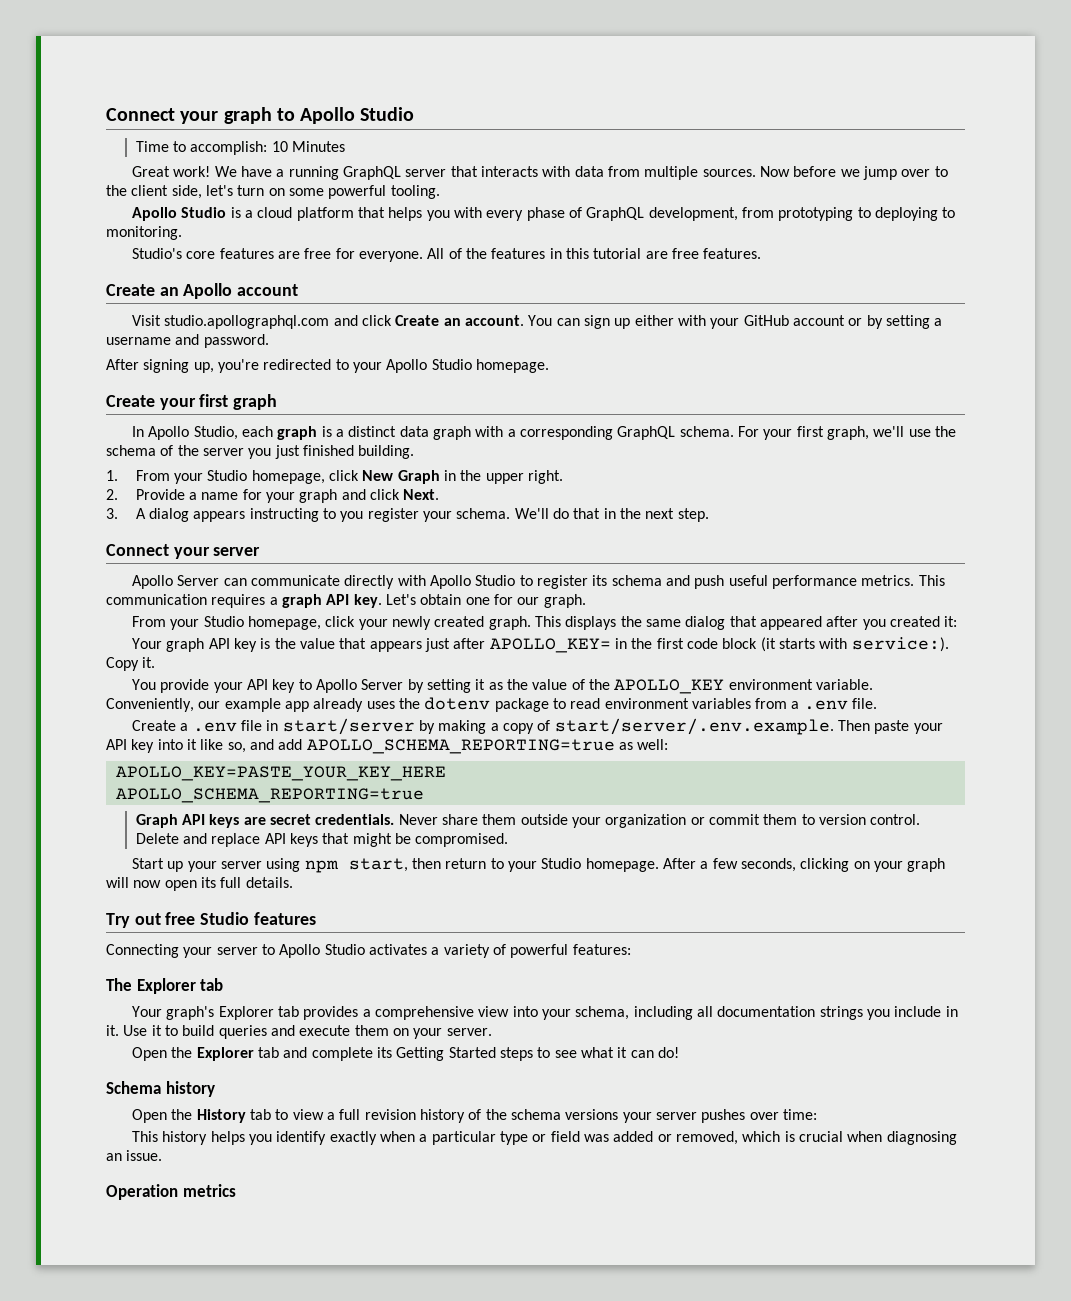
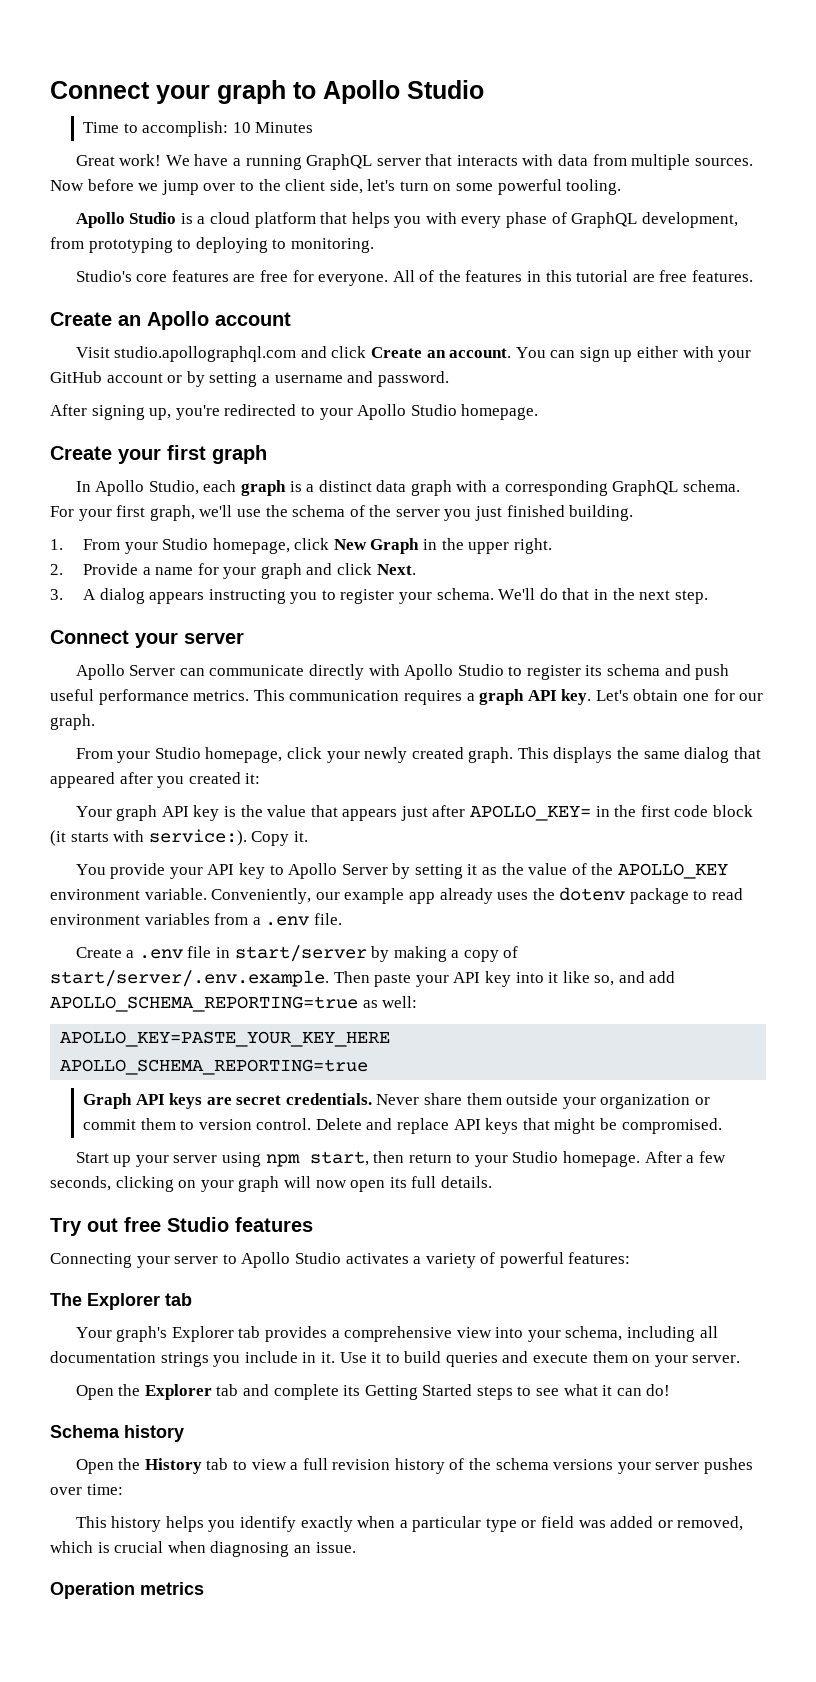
[323,508,364,522] to you -> [290,590,336,604] you to

